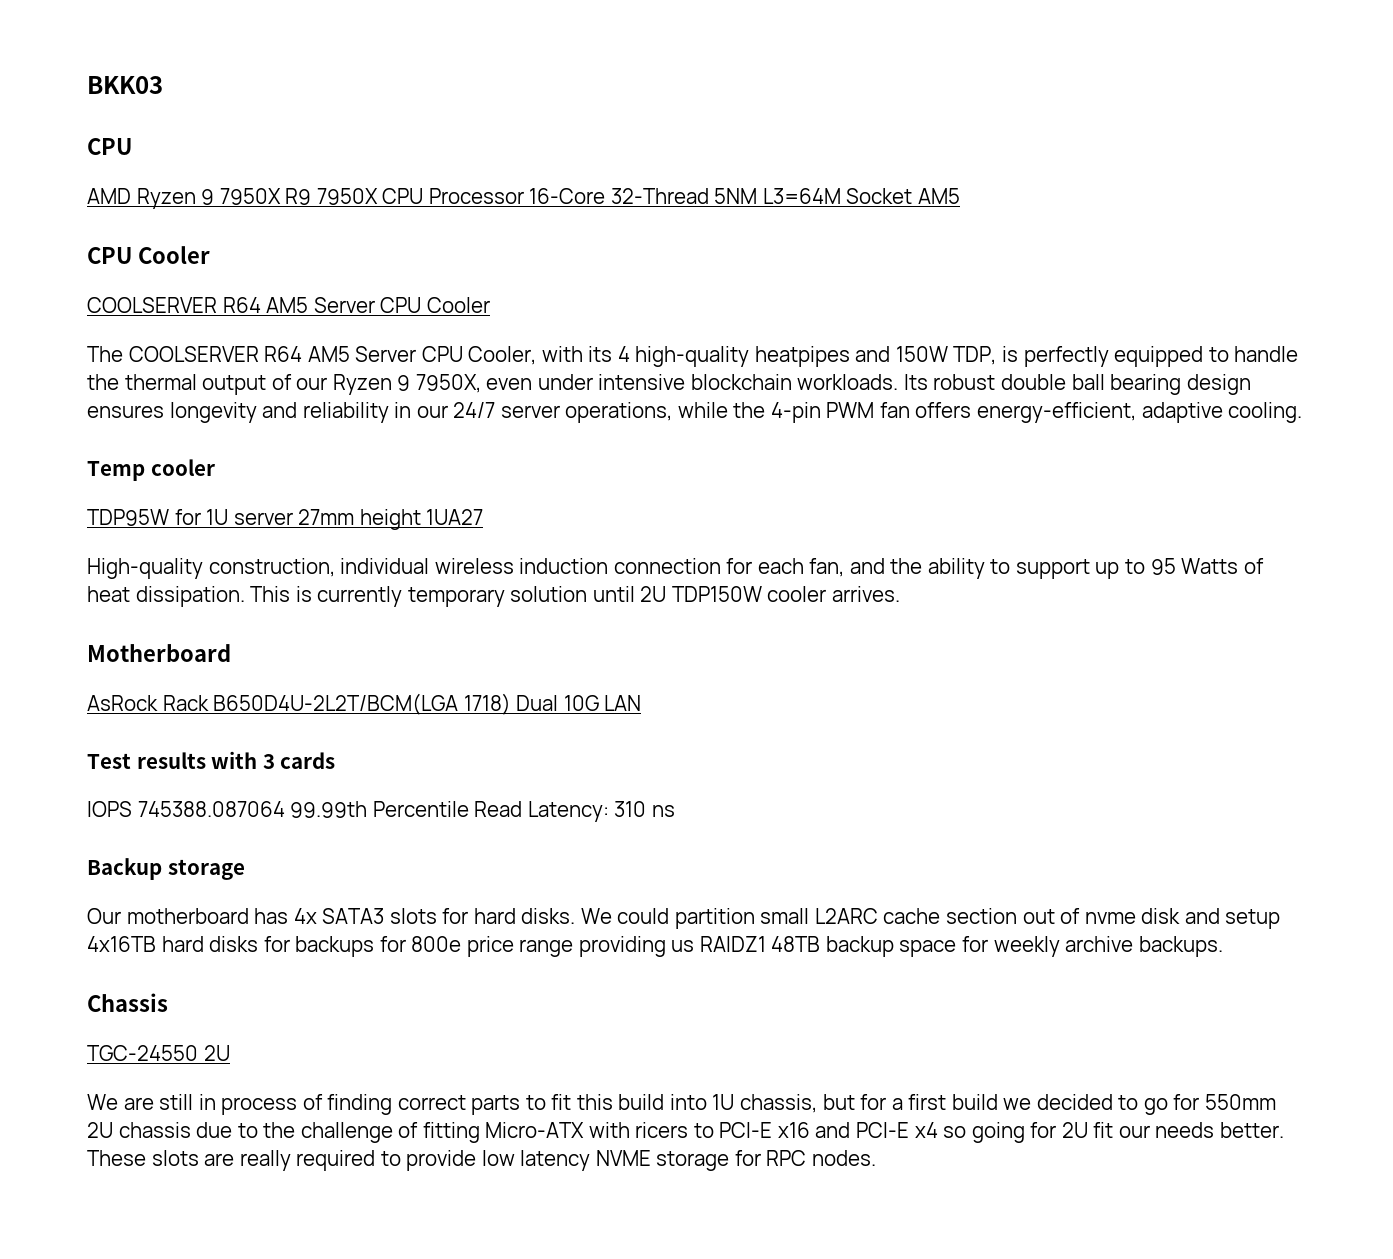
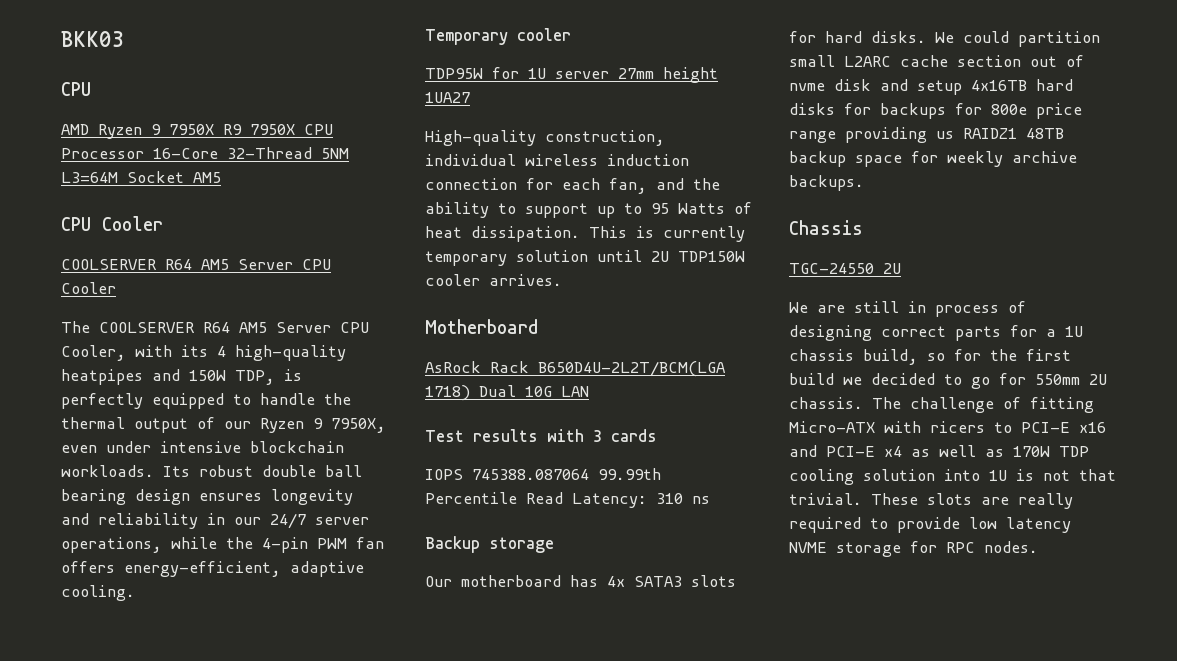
[87,461,145,481] Temp -> [425,29,508,45] Temporary
[327,1094,393,1115] finding -> [789,325,872,341] designing
[525,1094,903,1113] to fit this build into 1U chassis, but for a -> [1010,325,1083,337] [789,349,1017,365] for a 1U chassis build, so for the
[118,1122,296,1138] chassis due to the -> [789,397,901,409] chassis. The
[943,1122,1284,1143] so going for 2U fit our needs better. -> [911,445,1089,457] [789,469,1116,485] [789,493,862,505] as well as 170W TDP cooling solution into 1U is not that trivial.

